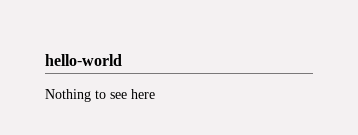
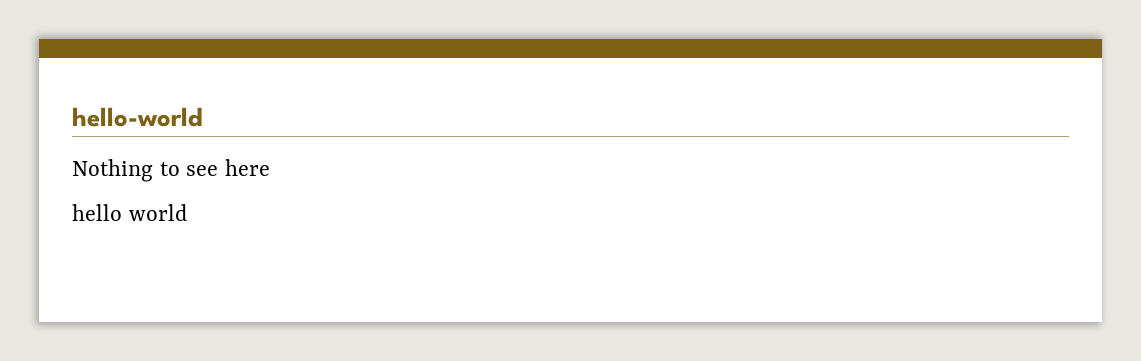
(155, 94) none -> [72,204,187,221] // hello world

